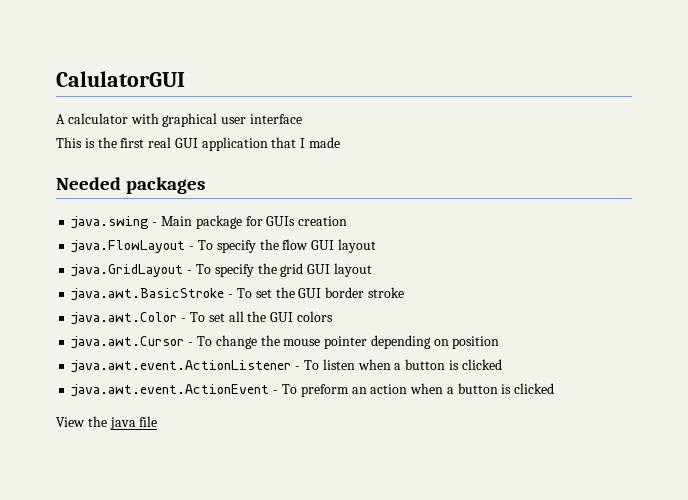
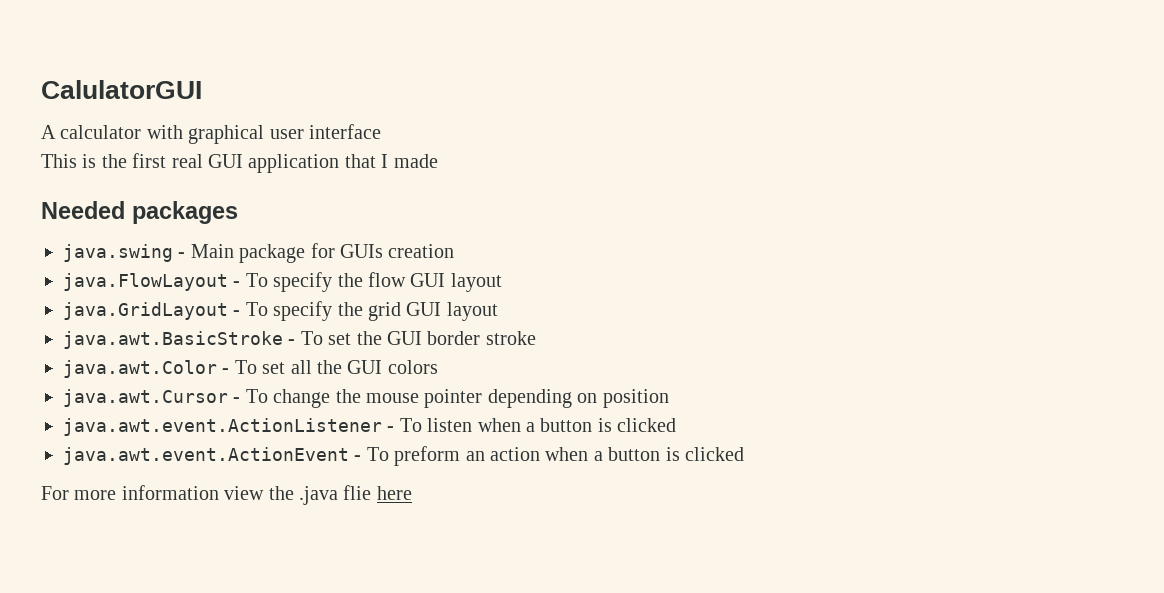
[56,416,158,430] View the java file -> [41,485,412,505] For more information view the .java flie here

